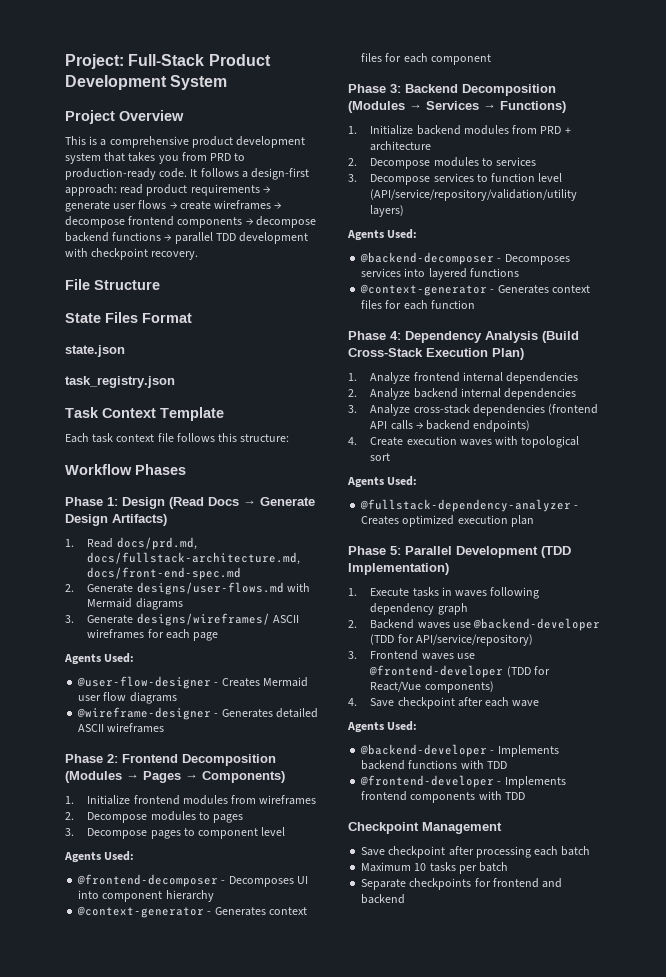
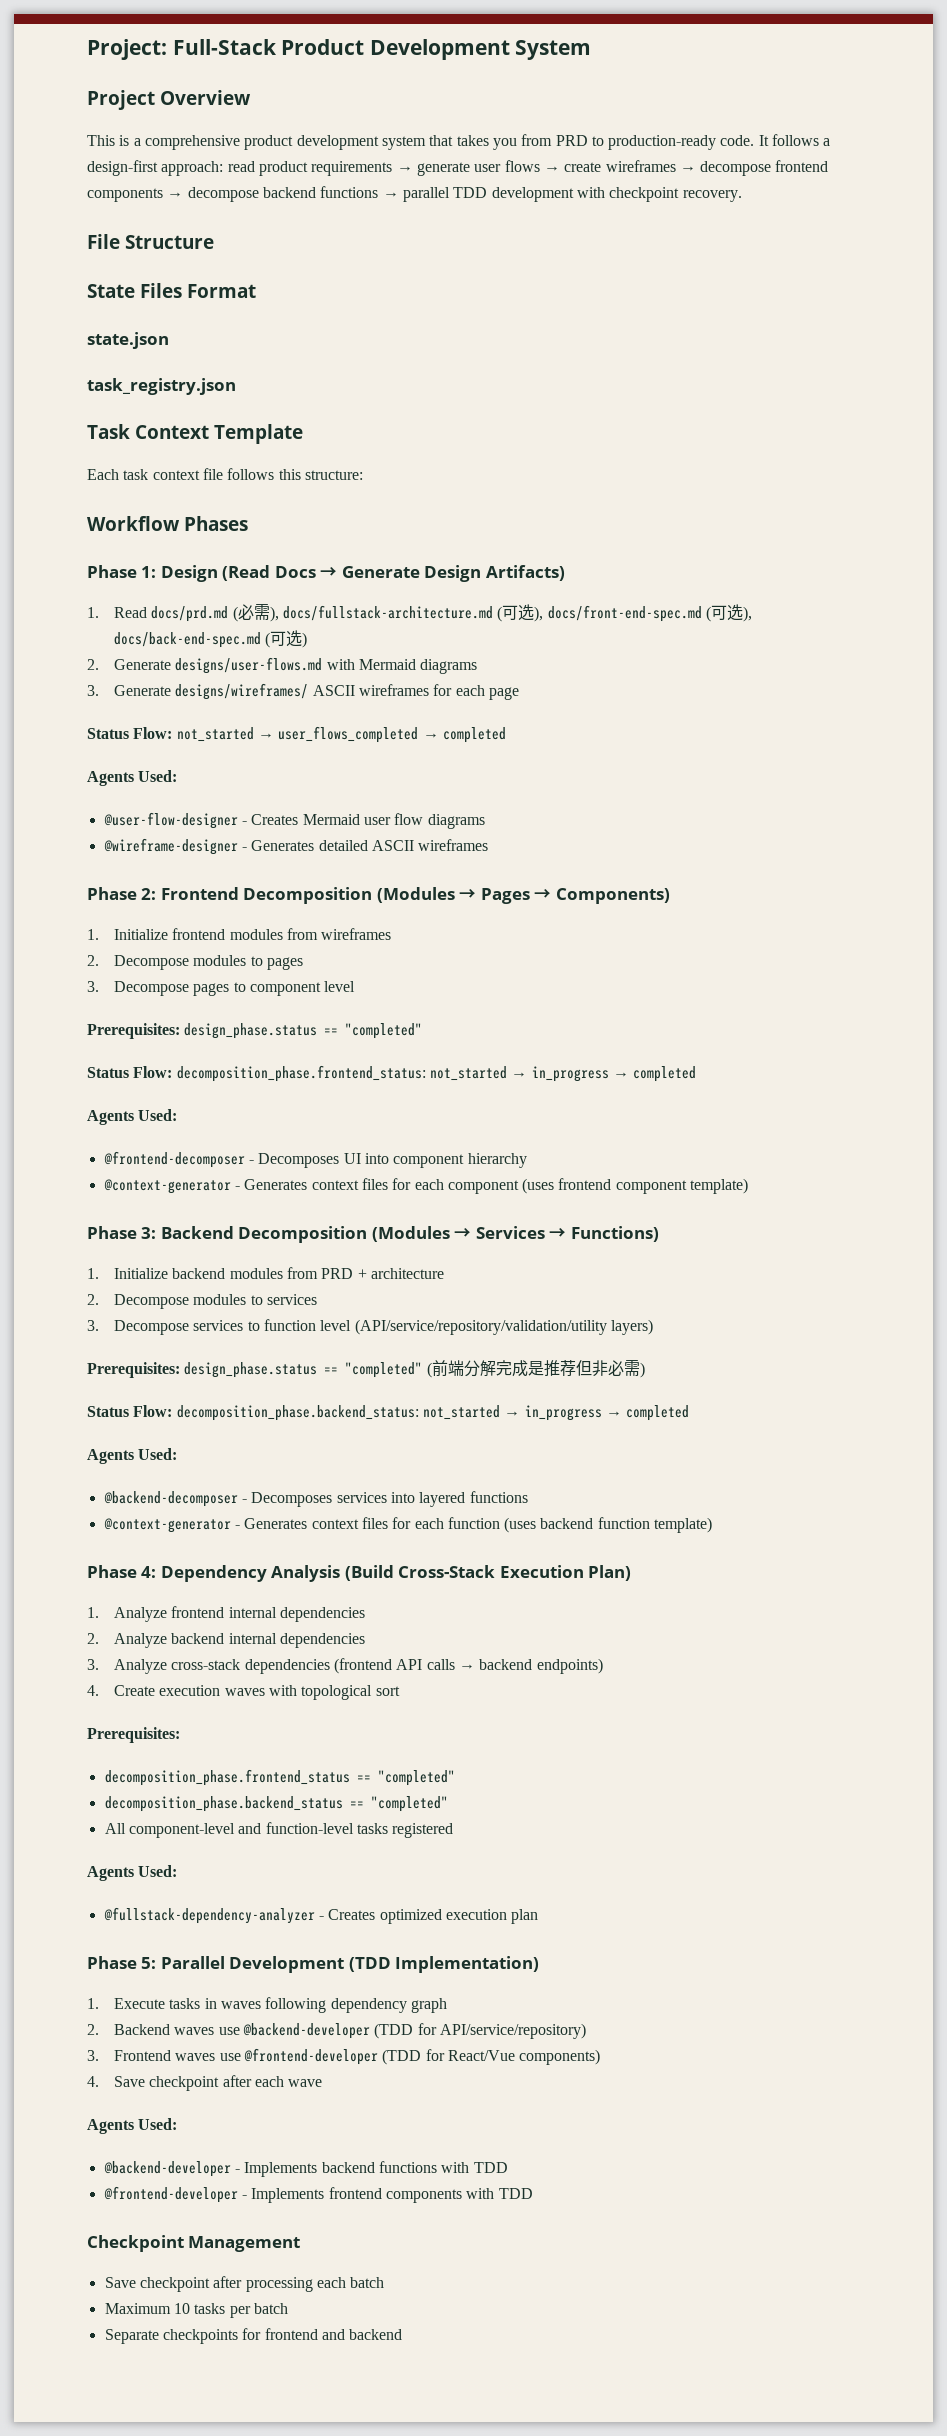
[116,537,197,550] [87,552,301,565] [87,567,242,580] docs/prd.md, docs/fullstack-architecture.md, docs/front-end-spec.md -> [151,604,753,622] [114,630,308,648] docs/prd.md (必需), docs/fullstack-architecture.md (可选), docs/front-end-spec.md (可选), docs/back-end-spec.md (可选)
(219, 636) none -> [87,726,506,743] // Status Flow: not_started → user_flows_completed → completed
(286, 831) none -> [87,1023,423,1039] [87,1065,697,1082] // Prerequisites: design_phase.status == "completed" // Status Flow: decomposition_phase.frontend_status: not_started → in_progress → completed
(491, 59) none -> [522,1178,749,1194] (uses frontend component template)
(405, 211) none -> [87,1360,645,1378] [87,1405,690,1421] // Prerequisites: design_phase.status == "completed" (前端分解完成是推荐但非必需) // Status Flow: decomposition_phase.backend_status: not_started → in_progress → completed
(475, 304) none -> [504,1517,713,1533] (uses backend function template)
(391, 457) none -> [87,1727,180,1743] [104,1769,455,1786] [104,1796,448,1812] [104,1822,454,1838] // Prerequisites: // decomposition_phase.frontend_status == "completed" // decomposition_phase.backend_status == "completed" // All component-level and function-level tasks registered

